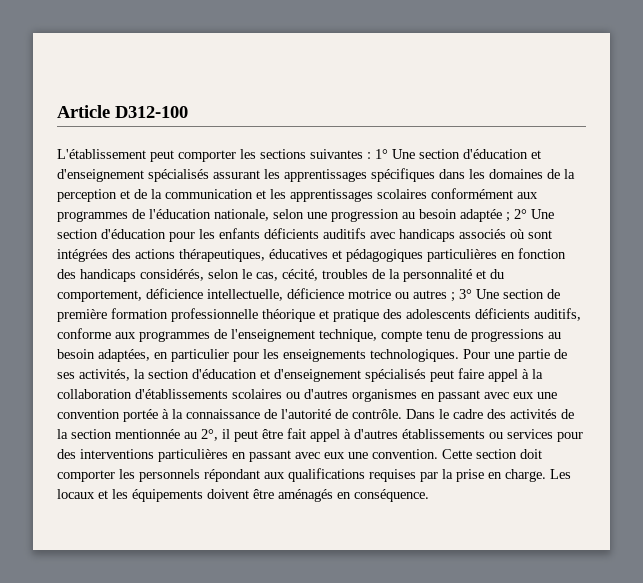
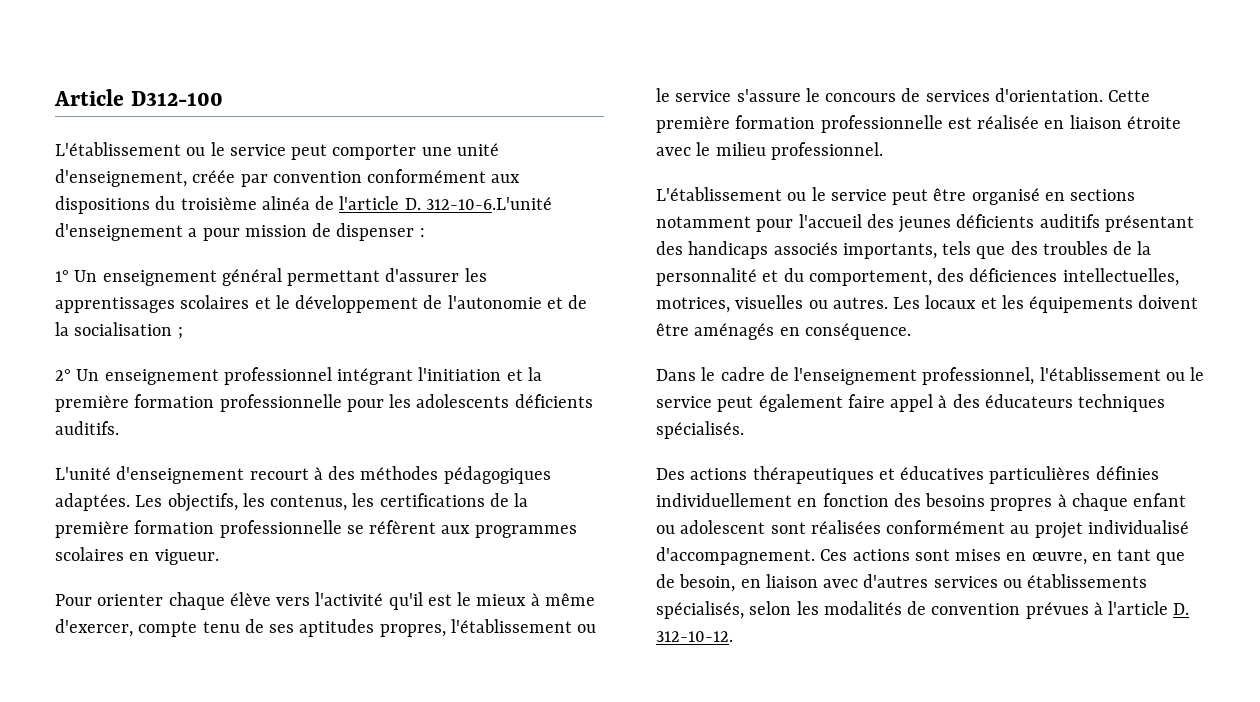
[150,149,541,162] [57,168,575,182] [57,188,538,202] [57,209,554,222] [57,228,552,242] [57,248,566,262] [57,269,318,282] peut comporter les sections suivantes : 1° Une section d'éducation et d'enseignement spécialisés assurant les apprentissages spécifiques dans les domaines de la perception et de la communication et les apprentissages scolaires conformément aux programmes de l'éducation nationale, selon une progression au besoin adaptée ; 2° Une section d'éducation pour les enfants déficients auditifs avec handicaps associés où sont intégrées des actions thérapeutiques, éducatives et pédagogiques particulières en fonction des handicaps considérés, selon le cas, cécité, -> [186,142,499,160] [55,169,521,187] [55,196,552,214] [55,223,425,241] [55,268,487,286] [55,295,588,313] [55,322,183,339] [55,367,542,385] [55,394,593,412] [55,421,119,435] [55,466,551,484] [55,493,529,512] [55,520,577,538] [55,547,219,565] [55,592,595,610] [55,619,597,637] [656,88,1151,102] [656,115,1181,133] [656,142,883,160] [656,187,1136,205] [656,214,1194,233] [656,241,1038,259] ou le service peut comporter une unité d'enseignement, créée par convention conformément aux dispositions du troisième alinéa de l'article D. 312-10-6.L'unité d'enseignement a pour mission de dispenser : // 1° Un enseignement général permettant d'assurer les apprentissages scolaires et le développement de l'autonomie et de la socialisation ; // 2° Un enseignement professionnel intégrant l'initiation et la première formation professionnelle pour les adolescents déficients auditifs. // L'unité d'enseignement recourt à des méthodes pédagogiques adaptées. Les objectifs, les contenus, les certifications de la première formation professionnelle se réfèrent aux programmes scolaires en vigueur. // Pour orienter chaque élève vers l'activité qu'il est le mieux à même d'exercer, compte tenu de ses aptitudes propres, l'établissement ou le service s'assure le concours de services d'orientation. Cette première formation professionnelle est réalisée en liaison étroite avec le milieu professionnel. // L'établissement ou le service peut être organisé en sections notamment pour l'accueil des jeunes déficients auditifs présentant des handicaps associés importants, tels que des
[146,288,560,302] [57,308,581,322] [57,328,561,342] [57,349,567,362] [57,368,543,382] [57,389,557,402] [57,409,574,422] [57,428,583,442] [57,449,542,462] [57,468,546,482] déficience intellectuelle, déficience motrice ou autres ; 3° Une section de première formation professionnelle théorique et pratique des adolescents déficients auditifs, conforme aux programmes de l'enseignement technique, compte tenu de progressions au besoin adaptées, en particulier pour les enseignements technologiques. Pour une partie de ses activités, la section d'éducation et d'enseignement spécialisés peut faire appel à la collaboration d'établissements scolaires ou d'autres organismes en passant avec eux une convention portée à la connaissance de l'autorité de contrôle. Dans le cadre des activités de la section mentionnée au 2°, il peut être fait appel à d'autres établissements ou services pour des interventions particulières en passant avec eux une convention. Cette section doit comporter les personnels répondant aux qualifications requises par la prise en charge. -> [937,268,1179,286] [656,295,888,313] des déficiences intellectuelles, motrices, visuelles ou autres.
(429, 495) none -> [656,367,1205,385] [656,394,1166,412] [656,421,744,439] [656,466,1159,484] [656,493,1187,511] [656,520,1189,539] [656,547,1186,565] [656,574,1148,592] [656,601,1190,619] [656,631,733,642] // Dans le cadre de l'enseignement professionnel, l'établissement ou le service peut également faire appel à des éducateurs techniques spécialisés. // Des actions thérapeutiques et éducatives particulières définies individuellement en fonction des besoins propres à chaque enfant ou adolescent sont réalisées conformément au projet individualisé d'accompagnement. Ces actions sont mises en œuvre, en tant que de besoin, en liaison avec d'autres services ou établissements spécialisés, selon les modalités de convention prévues à l'article D. 312-10-12.

